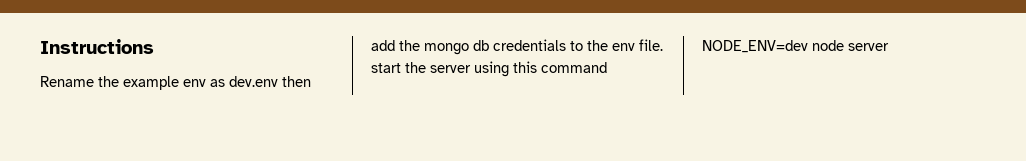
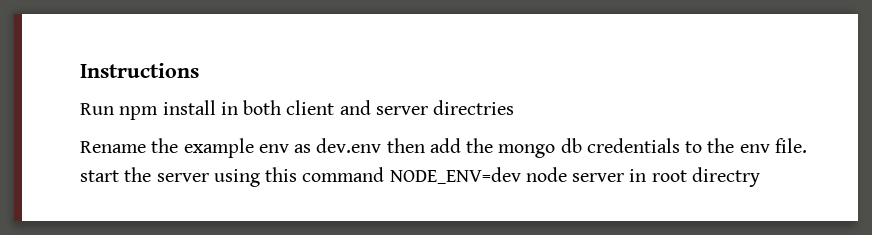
(154, 46) none -> [80,100,515,120] // Run npm install in both client and server directries
(889, 47) none -> [629,167,760,187] in root directry

